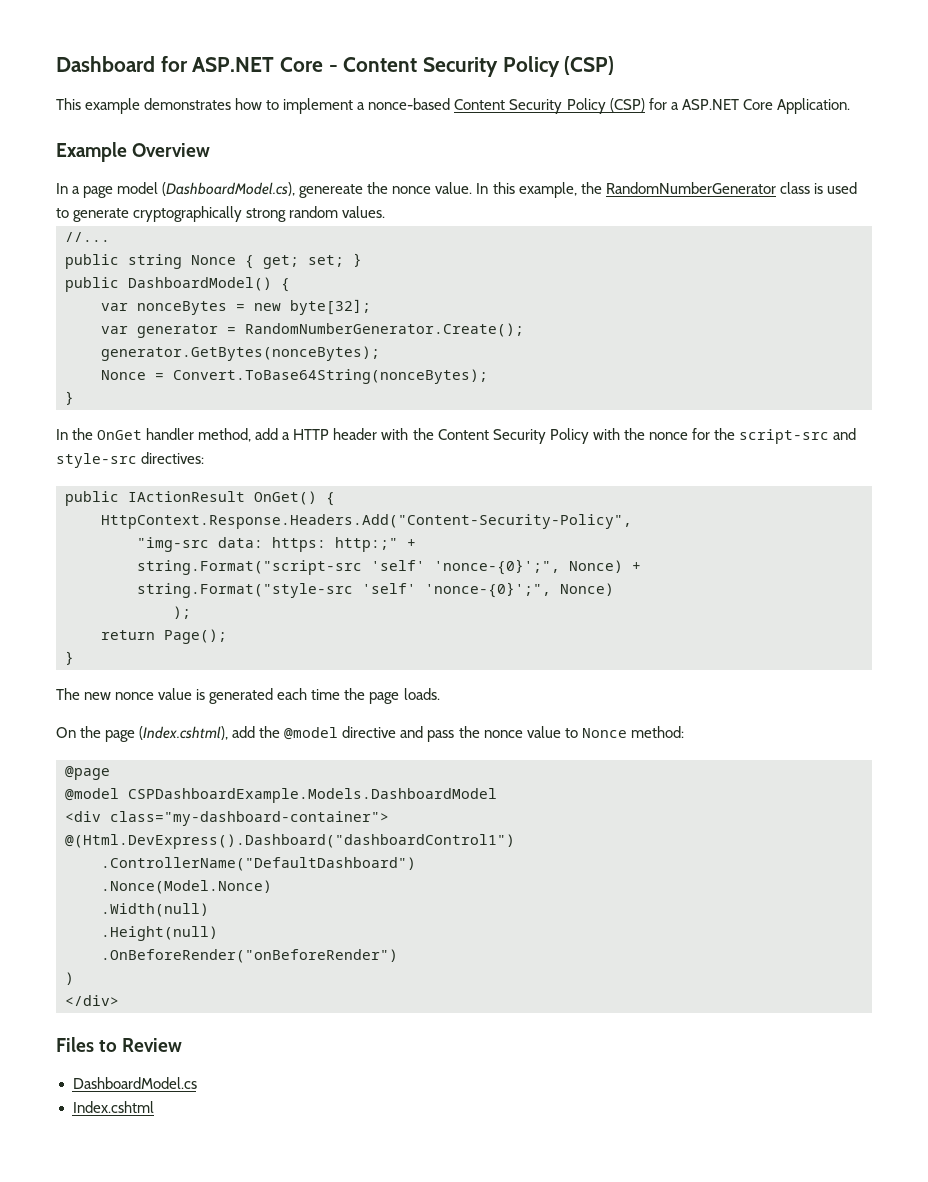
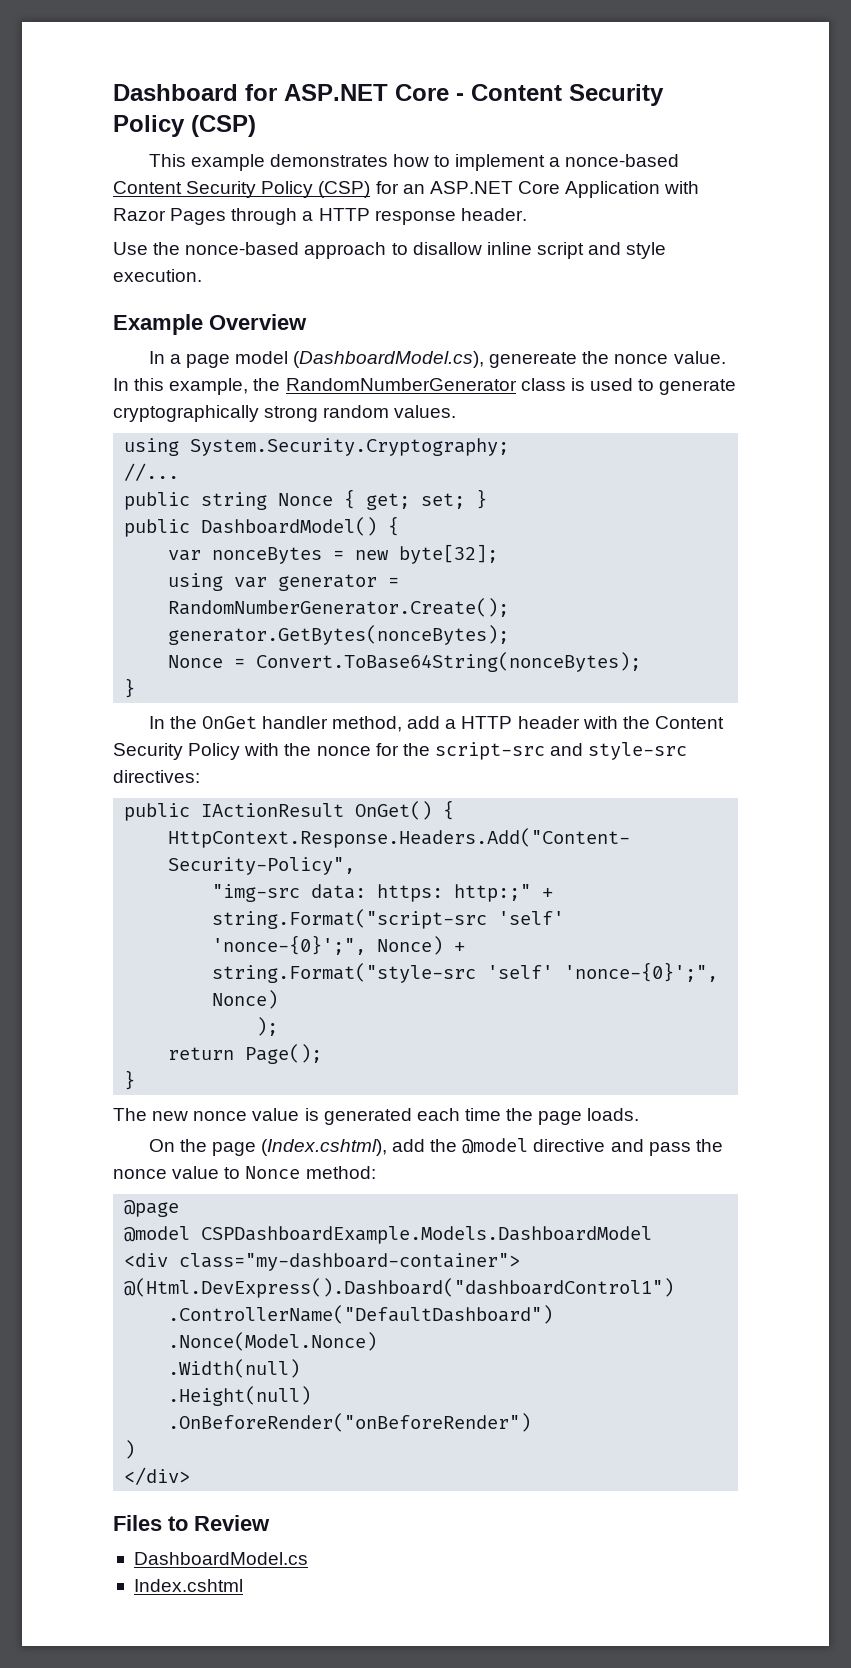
[670,98,850,114] a ASP.NET Core Application. -> [402,181,700,198] [113,208,527,225] [113,242,667,259] [113,269,202,282] an ASP.NET Core Application with Razor Pages through a HTTP response header. // Use the nonce-based approach to disallow inline script and style execution.
(386, 212) none -> [124,438,510,456] // using System.Security.Cryptography;
(371, 307) none -> [168,573,224,591] using

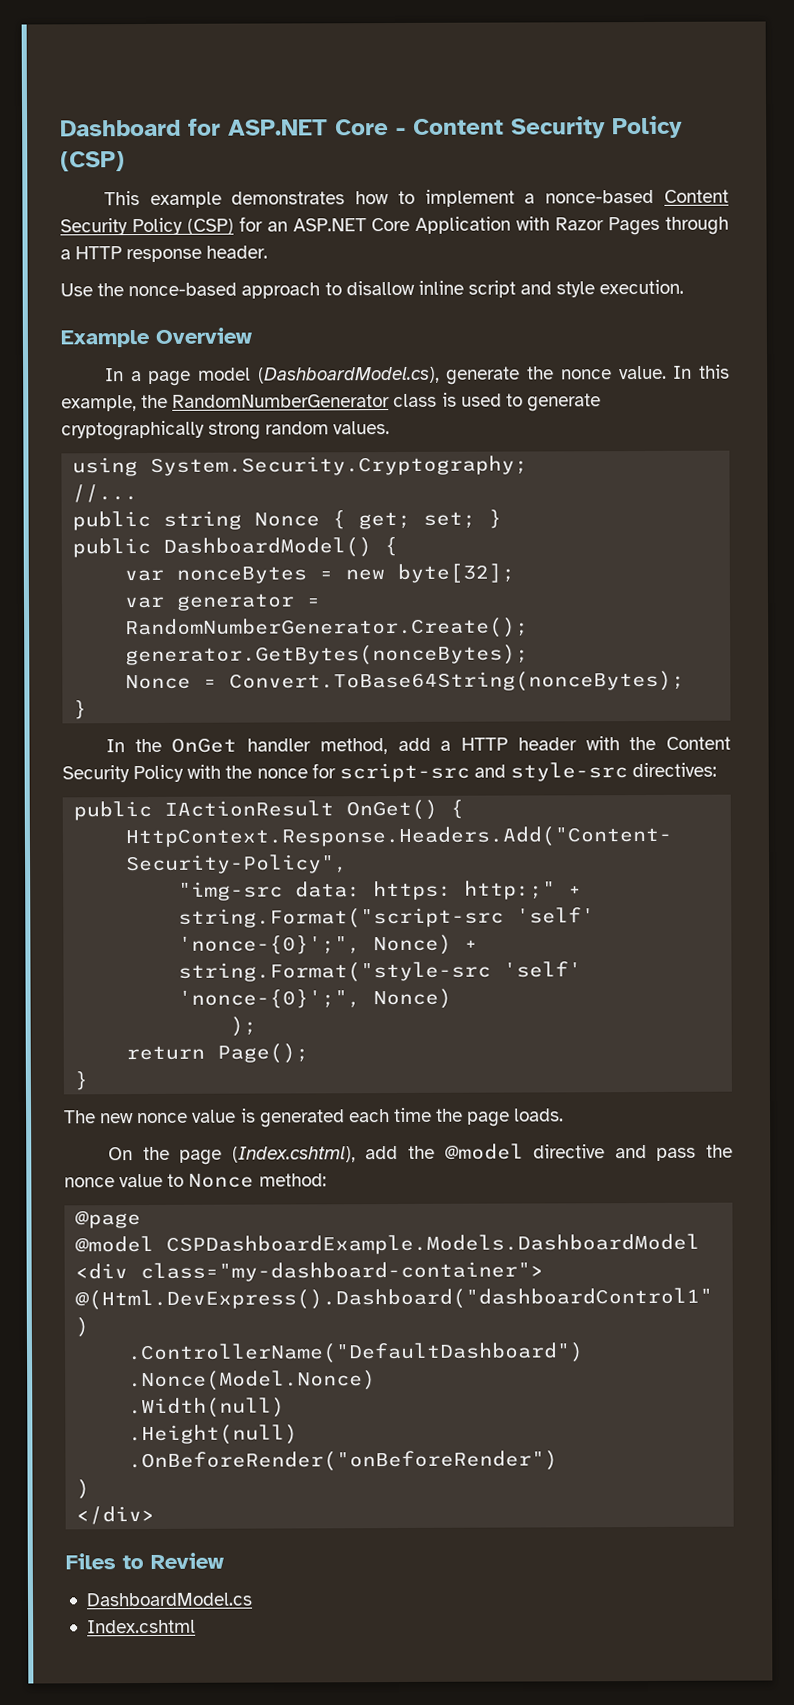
[489,352,578,368] genereate -> [446,366,521,385] generate
[168,573,224,591] using -> (516, 573) none
[402,743,430,756] the -> (336, 771) none

